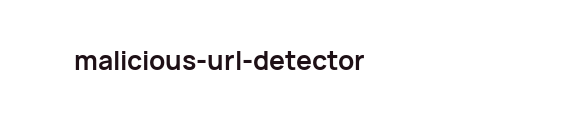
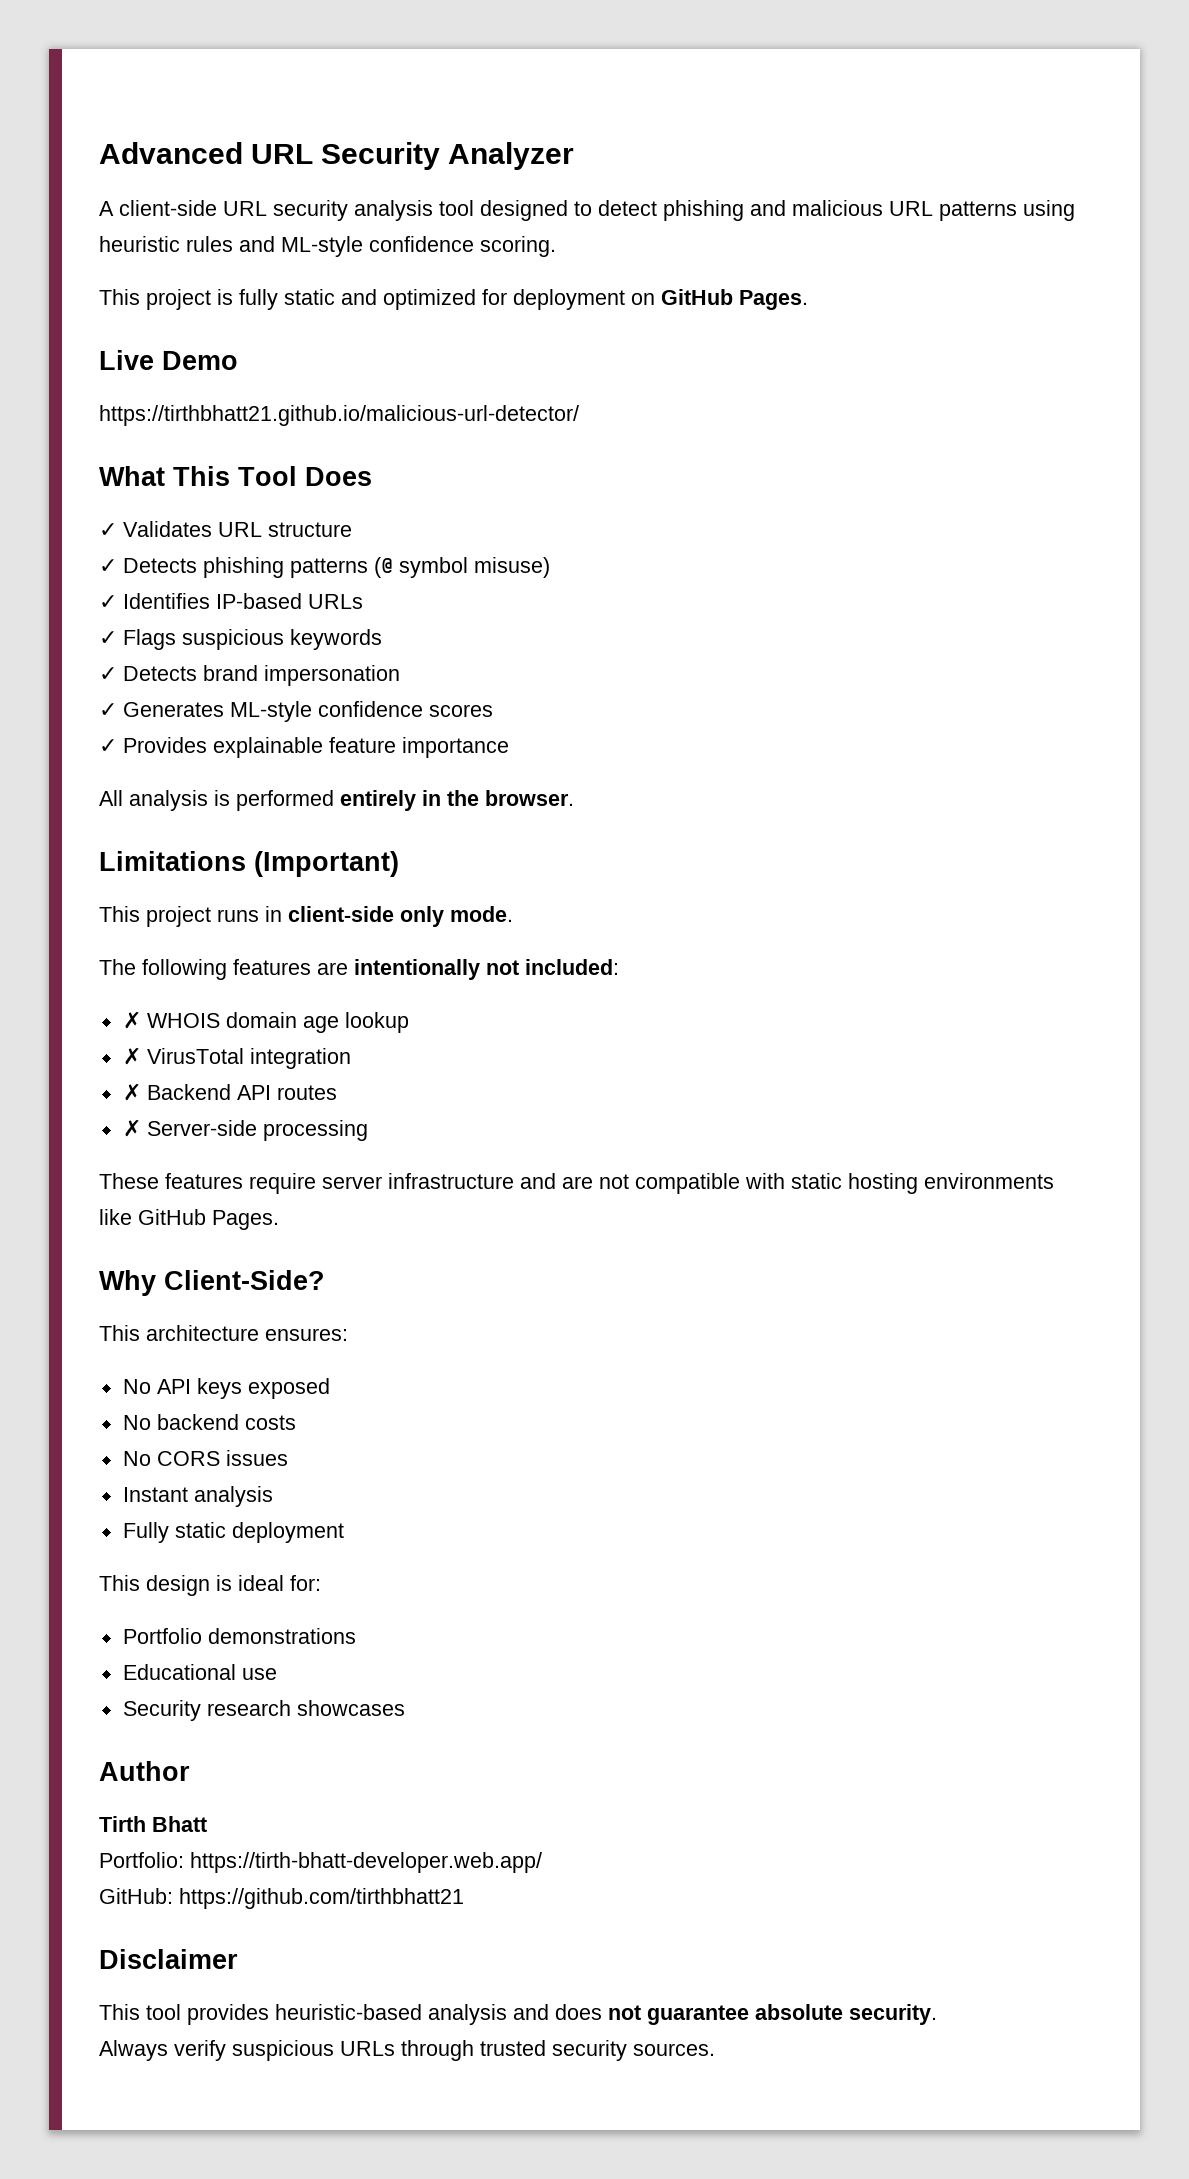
[74,51,365,70] malicious-url-detector -> [99,142,575,170] [99,200,1075,221] [99,236,556,257] [99,289,808,310] [99,350,238,370] [99,405,579,426] [99,466,372,486] [99,521,352,537] [99,557,550,578] [99,593,363,609] [99,629,382,650] [99,665,400,686] [99,701,493,722] [99,737,509,758] [99,790,574,811] [99,851,399,877] [99,906,513,927] [99,959,619,980] [122,1011,409,1033] [122,1047,351,1069] [122,1083,337,1101] [122,1119,368,1141] [99,1173,1054,1194] [99,1209,279,1230] [99,1270,325,1296] [99,1325,348,1341] [122,1378,330,1399] [122,1414,296,1430] [122,1450,288,1466] [122,1486,273,1507] [122,1522,344,1543] [99,1575,321,1596] [122,1628,356,1644] [122,1664,277,1680] [122,1700,405,1721] [99,1761,190,1781] [99,1816,207,1832] [99,1852,542,1873] [99,1888,464,1909] [99,1949,238,1969] [99,2004,937,2025] [99,2040,715,2061] Advanced URL Security Analyzer // A client-side URL security analysis tool designed to detect phishing and malicious URL patterns using heuristic rules and ML-style confidence scoring. // This project is fully static and optimized for deployment on GitHub Pages. // Live Demo // https://tirthbhatt21.github.io/malicious-url-detector/ // What This Tool Does // ✓ Validates URL structure // ✓ Detects phishing patterns (@ symbol misuse) // ✓ Identifies IP-based URLs // ✓ Flags suspicious keywords // ✓ Detects brand impersonation // ✓ Generates ML-style confidence scores // ✓ Provides explainable feature importance // All analysis is performed entirely in the browser. // Limitations (Important) // This project runs in client-side only mode. // The following features are intentionally not included: // ✗ WHOIS domain age lookup // ✗ VirusTotal integration // ✗ Backend API routes // ✗ Server-side processing // These features require server infrastructure and are not compatible with static hosting environments like GitHub Pages. // Why Client-Side? // This architecture ensures: // No API keys exposed // No backend costs // No CORS issues // Instant analysis // Fully static deployment // This design is ideal for: // Portfolio demonstrations // Educational use // Security research showcases // Author // Tirth Bhatt // Portfolio: https://tirth-bhatt-developer.web.app/ // GitHub: https://github.com/tirthbhatt21 // Disclaimer // This tool provides heuristic-based analysis and does not guarantee absolute security. // Always verify suspicious URLs through trusted security sources.

